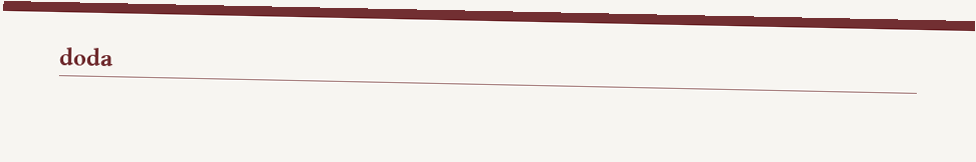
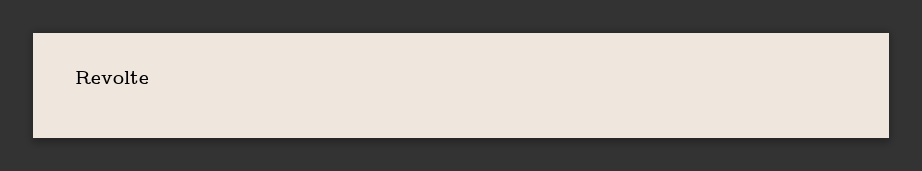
[59,47,114,67] doda -> [75,71,149,84] Revolte

